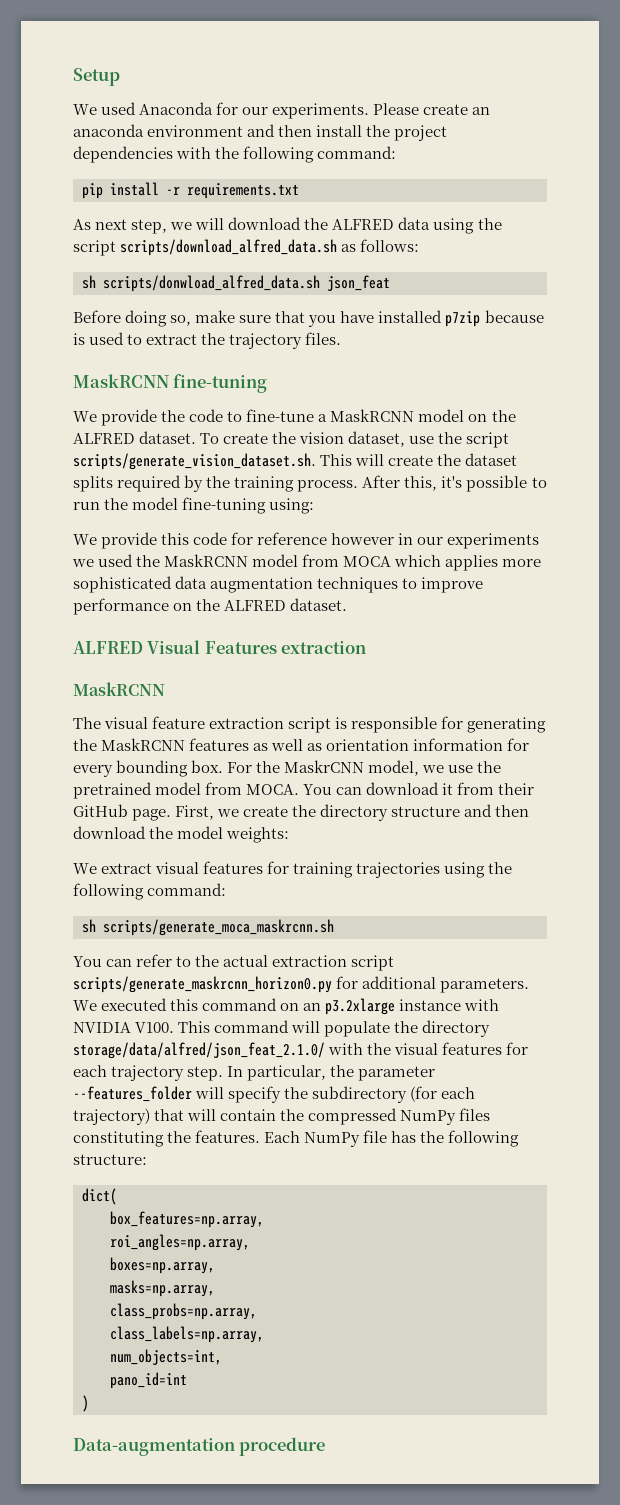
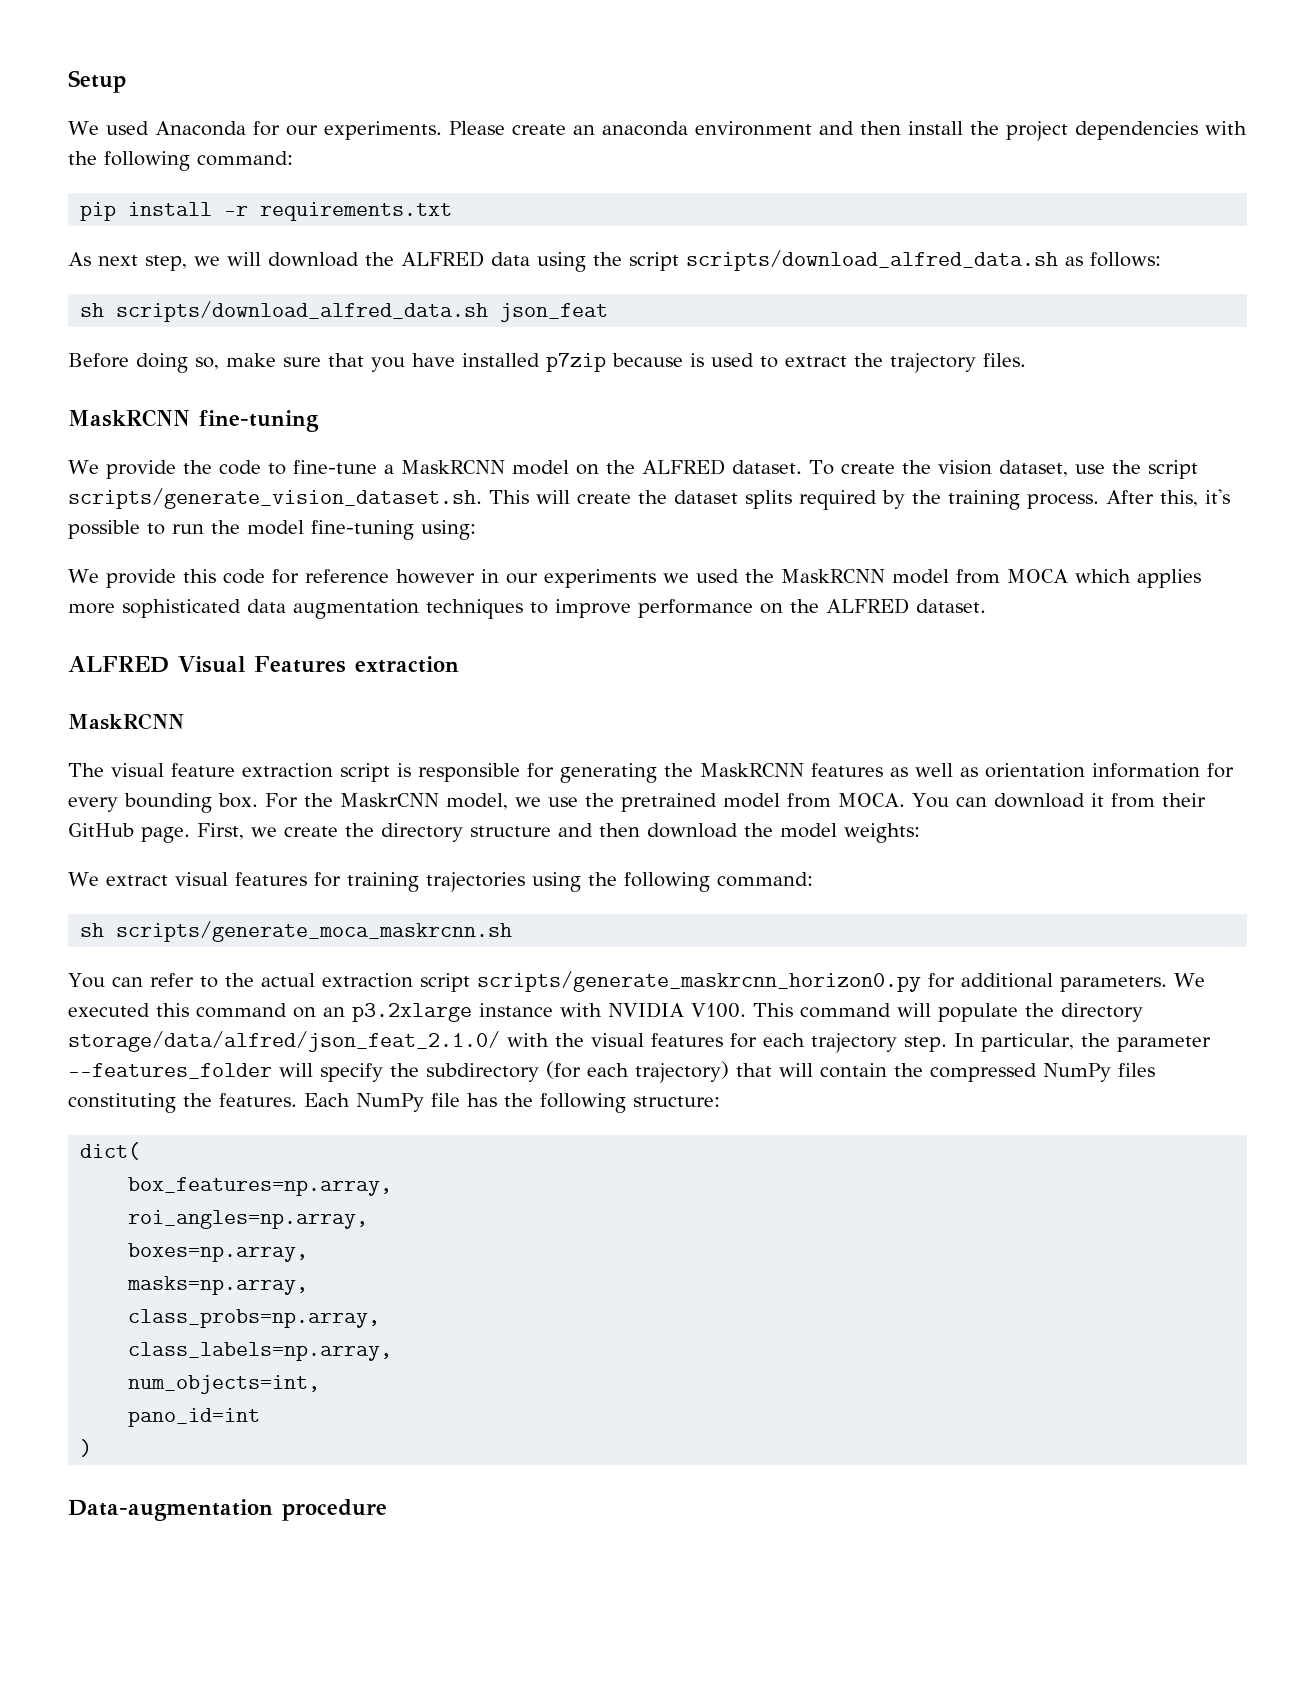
[103,275,320,292] scripts/donwload_alfred_data.sh -> [116,301,489,322] scripts/download_alfred_data.sh

